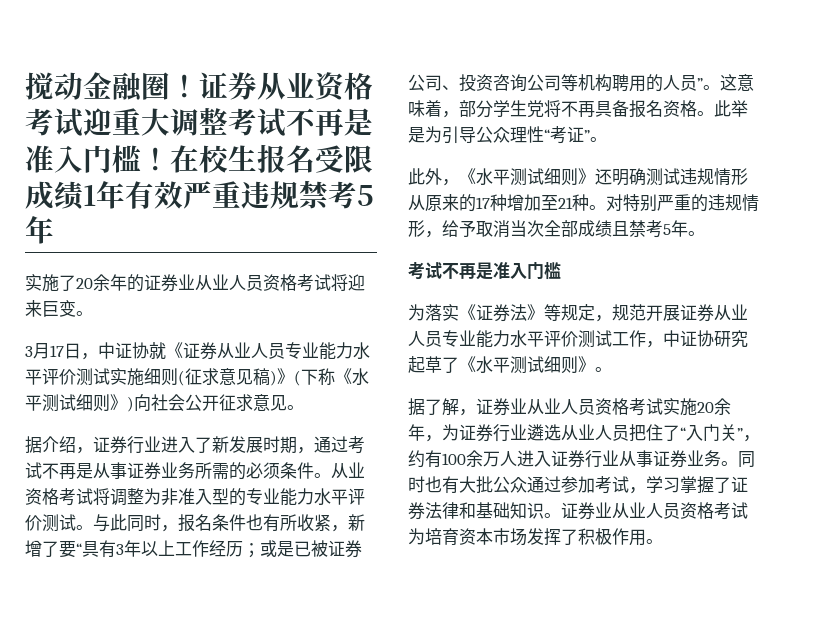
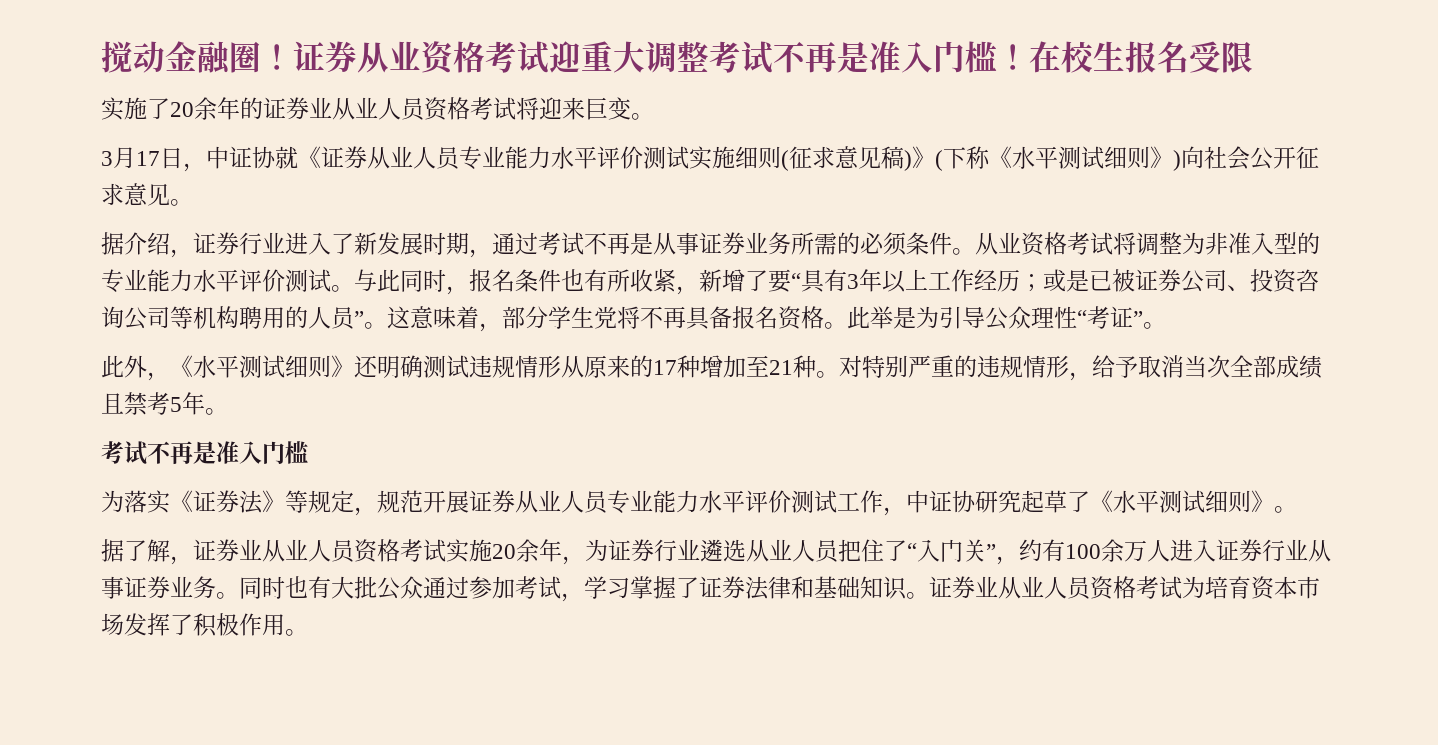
[25,180,374,210] [25,216,54,244] 成绩1年有效严重违规禁考5年 -> (1253, 57) none

